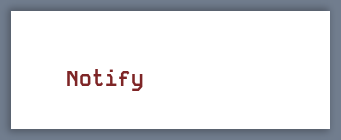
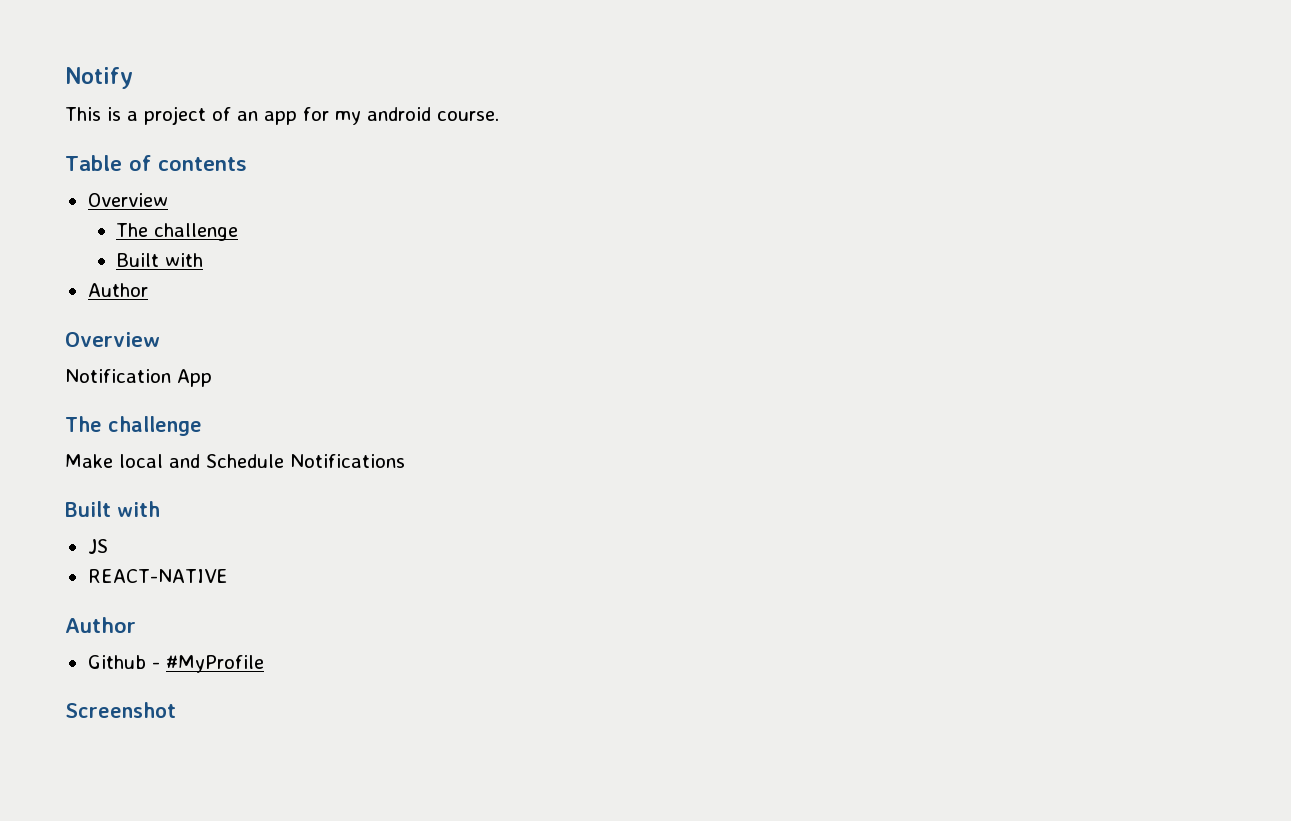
(144, 80) none -> [65,106,499,125] [65,155,247,171] [87,193,168,207] [116,223,239,241] [116,253,204,267] [87,283,148,297] [65,332,160,347] [65,369,212,387] [65,416,202,436] [65,454,405,468] [65,501,160,517] [87,539,108,554] [87,569,228,583] [65,617,136,633] [87,655,264,673] [65,702,176,718] // This is a project of an app for my android course. // Table of contents // Overview // The challenge // Built with // Author // Overview // Notification App // The challenge // Make local and Schedule Notifications // Built with // JS // REACT-NATIVE // Author // Github - #MyProfile // Screenshot

